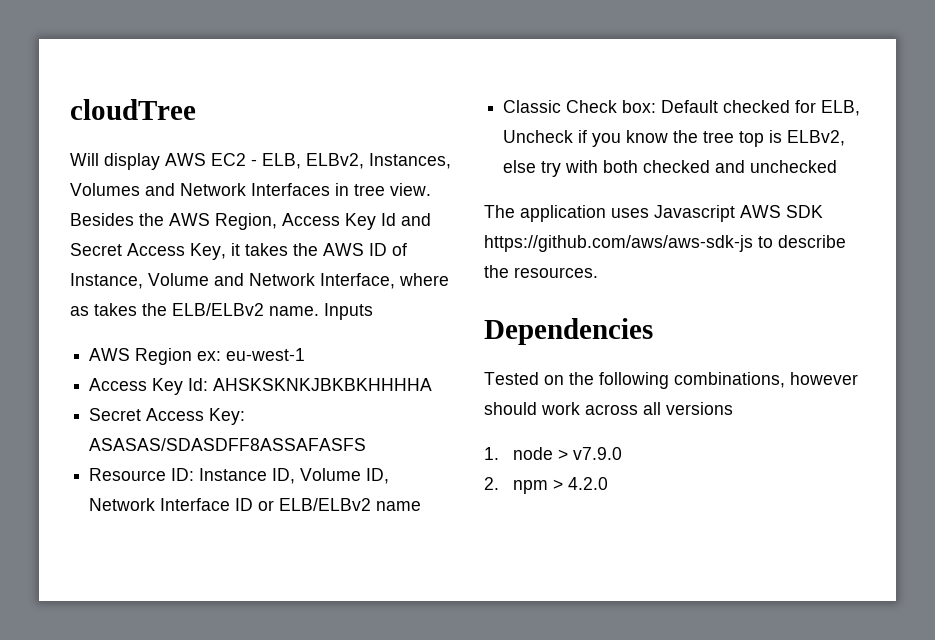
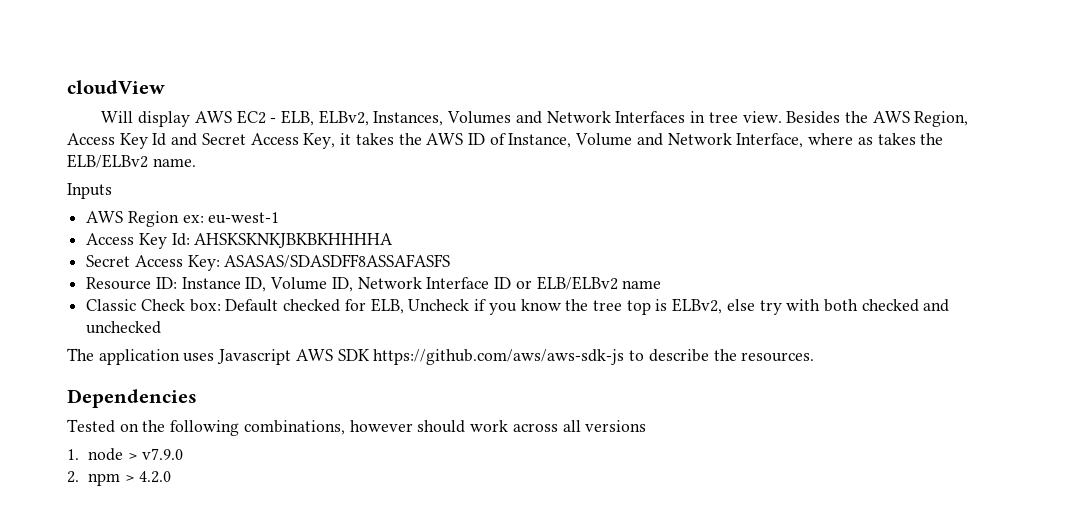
[70,99,196,120] cloudTree -> [67,80,165,94] cloudView
(319, 311) none -> (196, 162) //

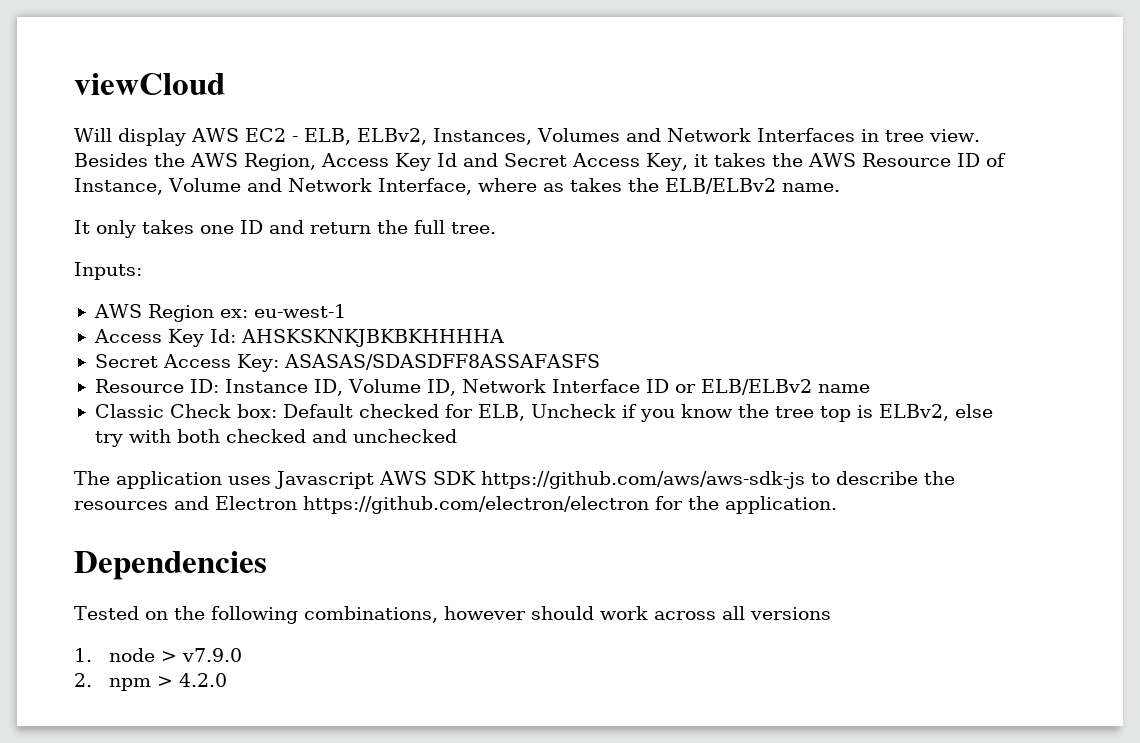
[67,80,165,94] cloudView -> [74,73,225,95] viewCloud
(464, 139) none -> [861,153,951,167] Resource
[67,183,112,199] Inputs -> [74,220,496,238] [74,262,142,280] It only takes one ID and return the full tree. // Inputs:
[741,352,815,362] resources. -> [74,496,837,514] resources and Electron https://github.com/electron/electron for the application.

